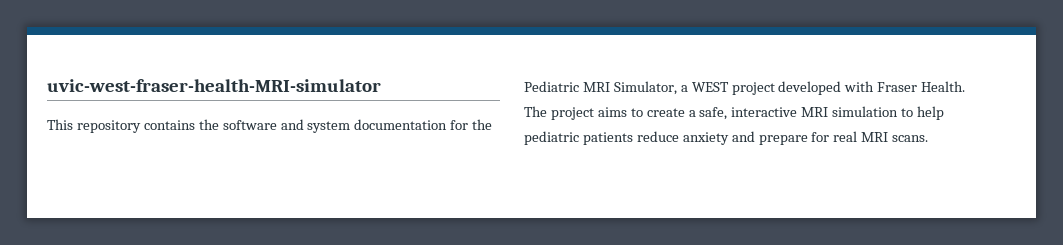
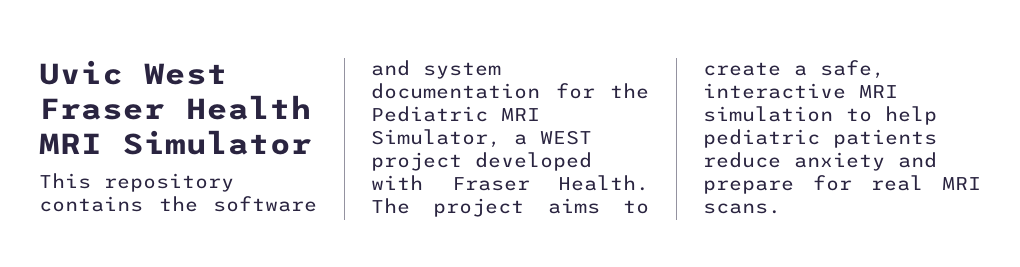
[47,79,381,92] uvic-west-fraser-health-MRI-simulator -> [39,60,228,85] [39,95,312,120] [39,130,312,155] Uvic West Fraser Health MRI Simulator

